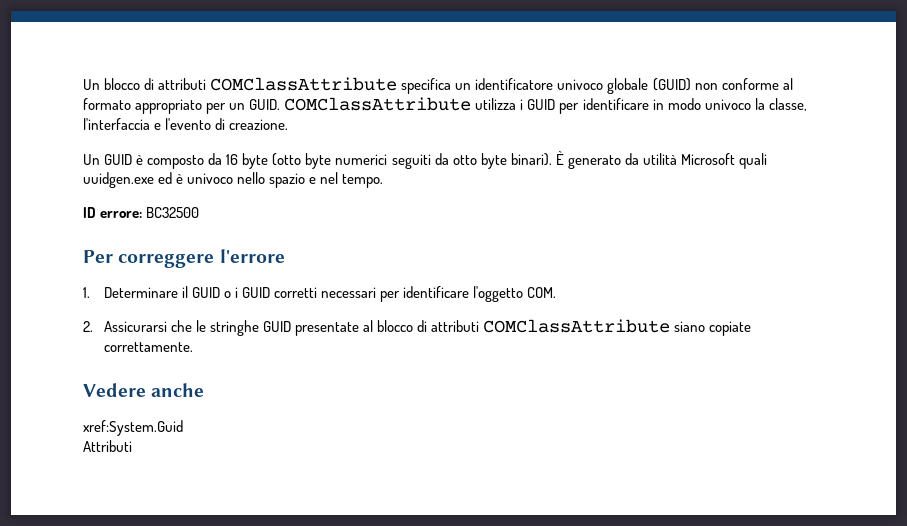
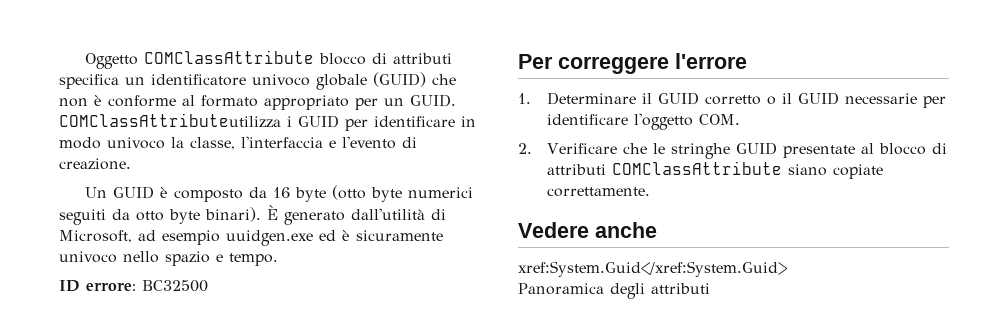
[83,77,398,91] Un blocco di attributi COMClassAttribute -> [84,50,452,69] Oggetto COMClassAttribute blocco di attributi
[694,83,718,90] non -> [432,74,456,85] [59,95,102,107] che non è
[284,97,517,111] COMClassAttribute utilizza -> [59,113,281,128] COMClassAttributeutilizza
[624,153,767,169] da utilità Microsoft quali -> [351,208,446,220] [59,230,220,245] dall'utilità di Microsoft, ad esempio
(184, 179) none -> [356,230,443,241] sicuramente
[320,172,339,184] nel -> (223, 258) none
[224,287,377,298] o i GUID corretti necessari -> [704,92,917,105] corretto o il GUID necessarie
[103,321,167,332] Assicurarsi -> [546,143,617,154] Verificare
[83,420,183,436] [83,440,132,452] xref:System.Guid // Attributi -> [518,261,787,277] [518,283,710,299] xref:System.Guid</xref:System.Guid> // Panoramica degli attributi

